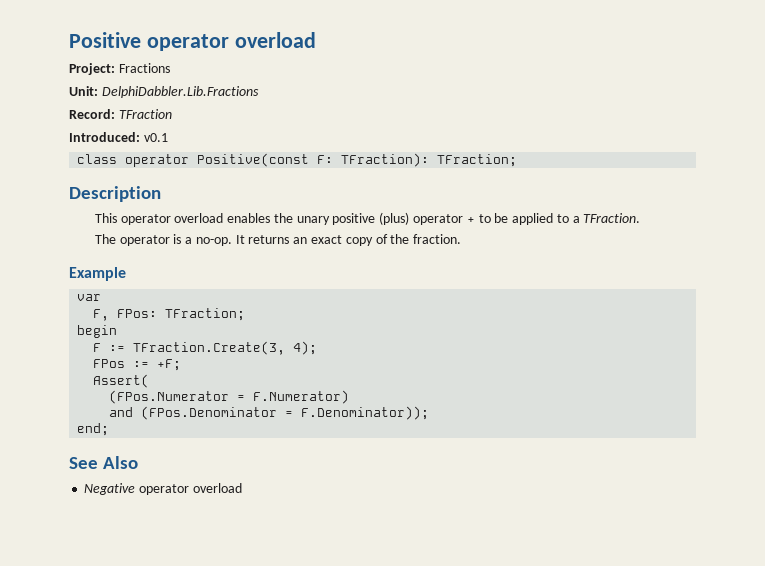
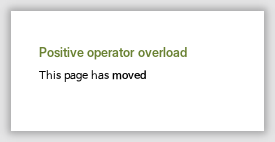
[69,63,170,75] [69,86,259,98] [69,109,172,119] [69,132,168,142] [77,153,518,167] [69,186,161,202] [94,212,641,225] [94,234,462,246] [69,267,126,281] [77,294,102,301] [93,308,246,321] [77,325,118,338] [93,341,318,355] [93,359,182,371] [93,374,150,388] [109,390,350,404] [109,406,430,420] [77,423,110,436] [69,456,139,469] [84,483,242,495] Project: Fractions // Unit: DelphiDabbler.Lib.Fractions // Record: TFraction // Introduced: v0.1 // class operator Positive(const F: TFraction): TFraction; // Description // This operator overload enables the unary positive (plus) operator + to be applied to a TFraction. // The operator is a no-op. It returns an exact copy of the fraction. // Example // var // F, FPos: TFraction; // begin // F := TFraction.Create(3, 4); // FPos := +F; // Assert( // (FPos.Numerator = F.Numerator) // and (FPos.Denominator = F.Denominator)); // end; // See Also // Negative operator overload -> [39,70,146,82] This page has moved

